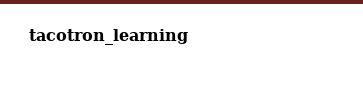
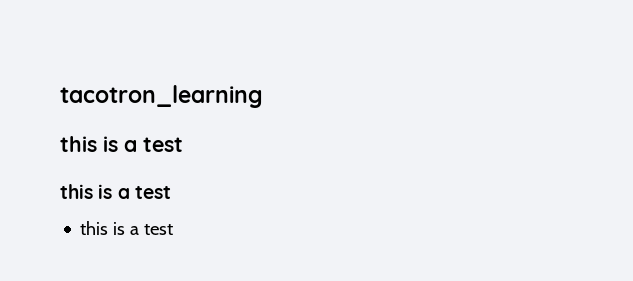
(188, 37) none -> [60,136,183,152] [60,184,171,199] [80,221,174,235] // this is a test // this is a test // this is a test

